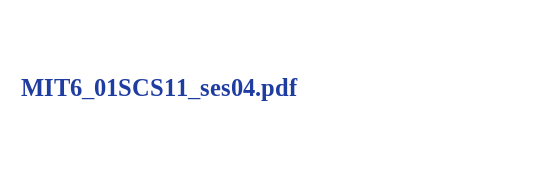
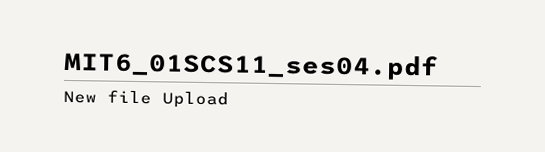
(298, 89) none -> [63,89,229,109] // New file Upload

